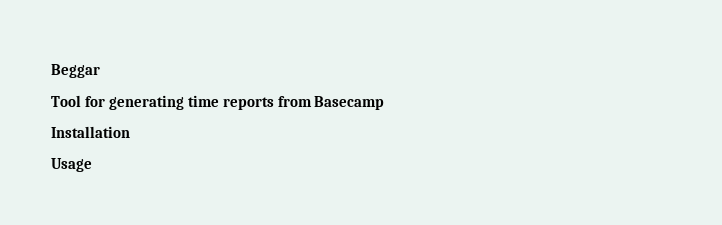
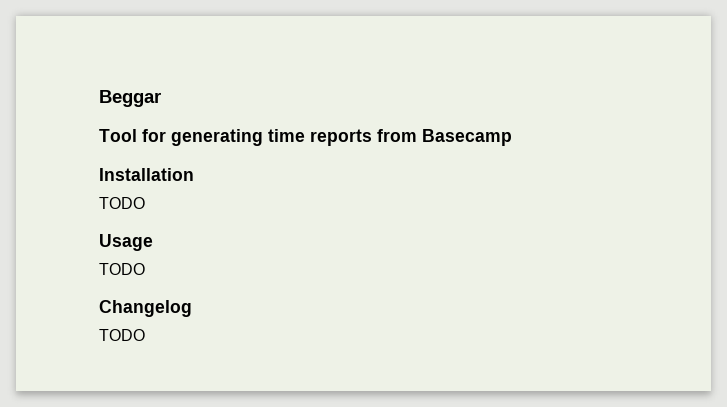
(130, 132) none -> [99,197,145,209] // TODO
(92, 165) none -> [99,263,145,275] [99,300,192,317] [99,329,145,341] // TODO // Changelog // TODO

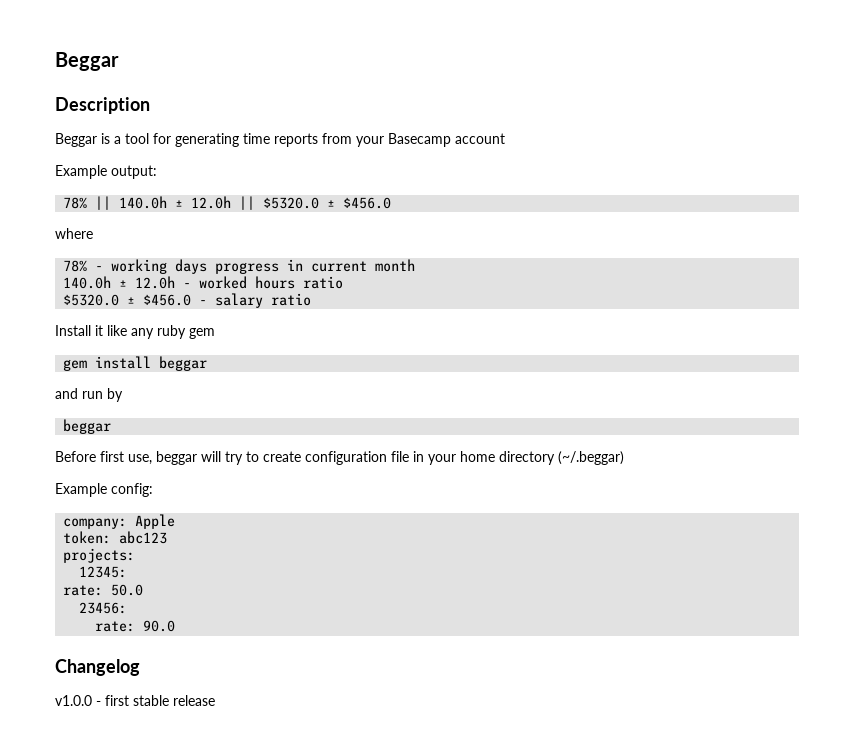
[99,129,137,142] Tool -> [55,97,150,114] [55,133,149,147] Description // Beggar is a tool
(417, 135) none -> [356,136,384,147] your
[99,168,194,181] [99,197,145,209] [99,234,153,251] [99,263,145,275] [99,300,192,317] [99,329,145,341] // Installation // TODO // Usage // TODO // Changelog // TODO -> [455,133,505,144] [55,165,157,179] [63,196,392,210] [55,228,93,239] [63,259,416,274] [63,276,344,289] [63,293,312,308] [55,325,215,339] [63,356,208,371] [55,388,123,402] [63,419,112,434] [55,451,624,465] [55,483,153,497] [63,514,176,529] [63,531,168,544] [63,548,136,563] [79,566,128,578] [63,584,144,596] [79,602,128,614] [95,620,176,632] [55,659,140,676] [55,695,215,706] account // Example output: // 78% || 140.0h ± 12.0h || $5320.0 ± $456.0 // where // 78% - working days progress in current month // 140.0h ± 12.0h - worked hours ratio // $5320.0 ± $456.0 - salary ratio // Install it like any ruby gem // gem install beggar // and run by // beggar // Before first use, beggar will try to create configuration file in your home directory (~/.beggar) // Example config: // company: Apple // token: abc123 // projects: // 12345: // rate: 50.0 // 23456: // rate: 90.0 // Changelog // v1.0.0 - first stable release

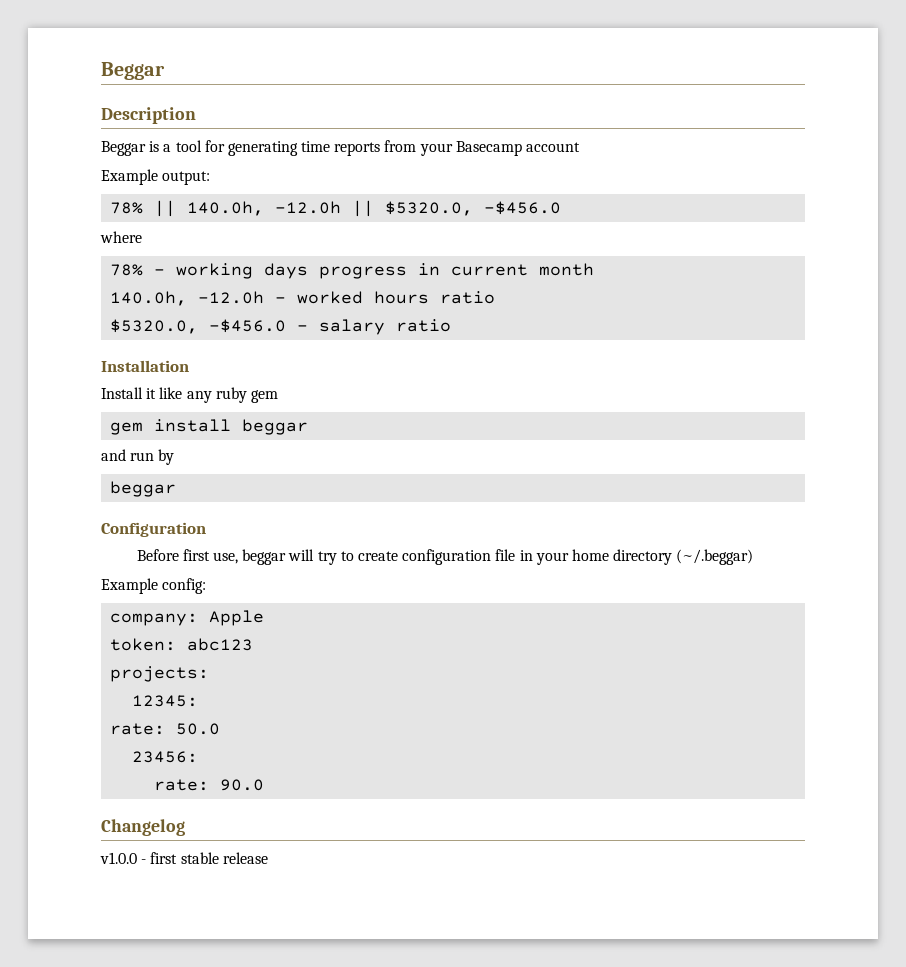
[119,196,392,210] 140.0h ± 12.0h || $5320.0 ± $456.0 -> [187,200,562,217] 140.0h, -12.0h || $5320.0, -$456.0
[63,276,176,289] 140.0h ± 12.0h -> [110,291,265,306] 140.0h, -12.0h
[63,294,192,306] $5320.0 ± $456.0 -> [110,319,287,334] $5320.0, -$456.0
(312, 299) none -> [101,360,189,372] // Installation
(112, 426) none -> [101,522,206,537] // Configuration

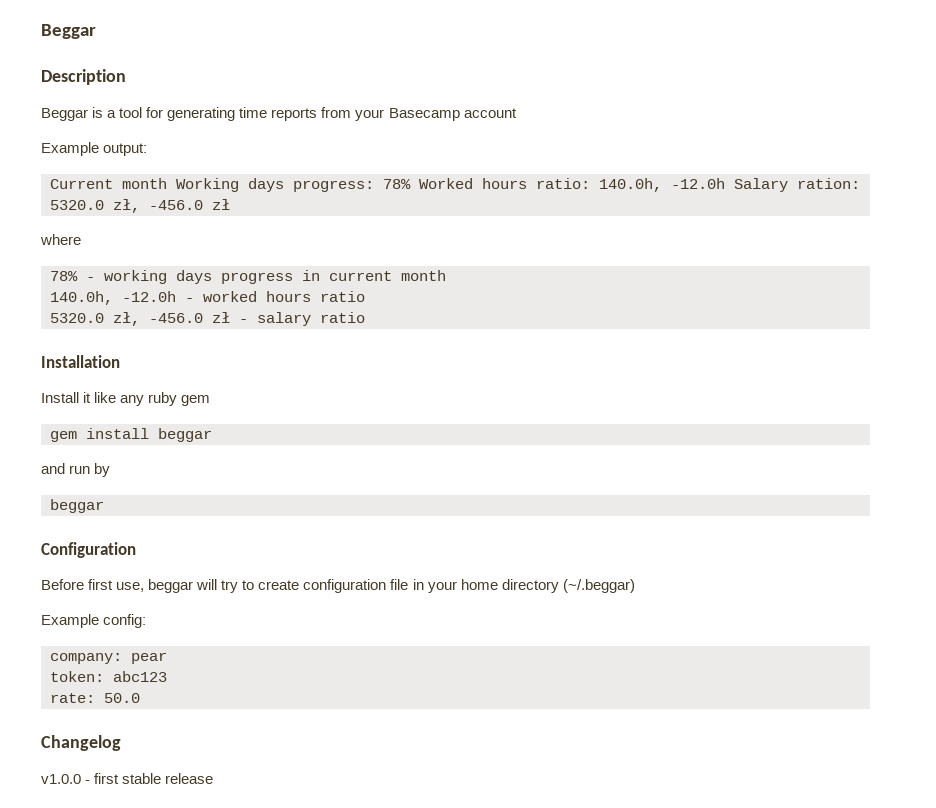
[110,200,562,217] 78% || 140.0h, -12.0h || $5320.0, -$456.0 -> [50,178,860,192] [50,199,230,213] Current month Working days progress: 78% Worked hours ratio: 140.0h, -12.0h Salary ration: 5320.0 zł, -456.0 zł
[110,319,287,334] $5320.0, -$456.0 -> [50,312,230,326] 5320.0 zł, -456.0 zł
[209,610,265,626] Apple -> [131,652,167,664] pear
[110,666,210,682] [132,695,199,707] // projects: // 12345: -> (167, 676) none
[132,751,199,763] [154,779,265,791] // 23456: // rate: 90.0 -> (140, 698) none

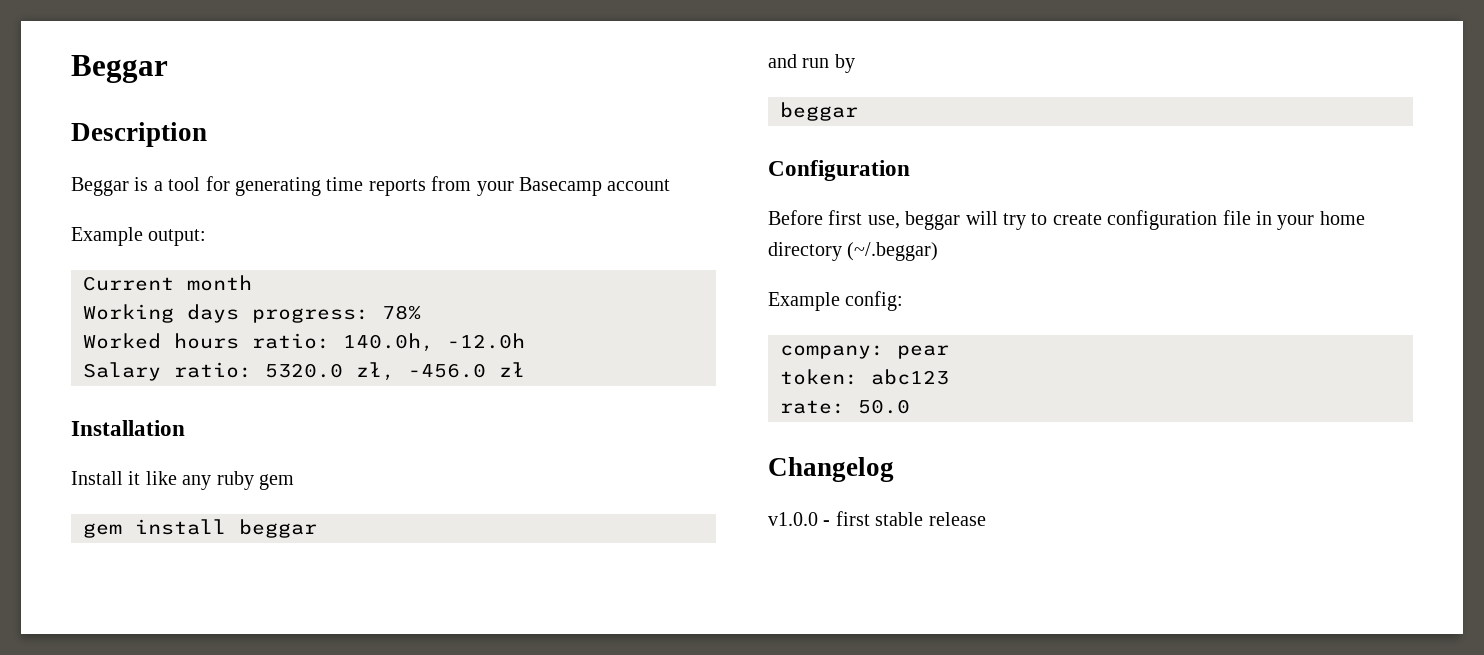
(167, 183) none -> (252, 283) //
(411, 184) none -> (421, 312) //
[734,178,860,192] [50,199,230,213] [40,234,81,245] [50,270,446,284] [50,291,365,305] [50,312,365,326] Salary ration: 5320.0 zł, -456.0 zł // where // 78% - working days progress in current month // 140.0h, -12.0h - worked hours ratio // 5320.0 zł, -456.0 zł - salary ratio -> [83,362,525,381] // Salary ratio: 5320.0 zł, -456.0 zł

